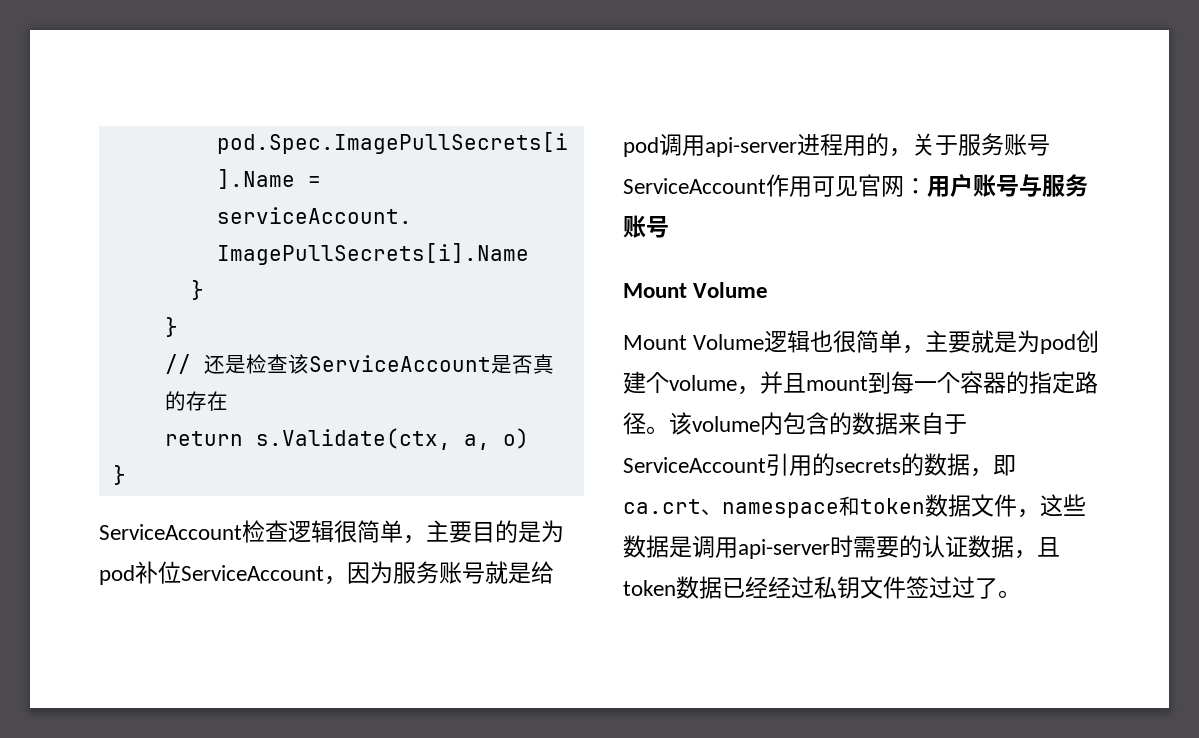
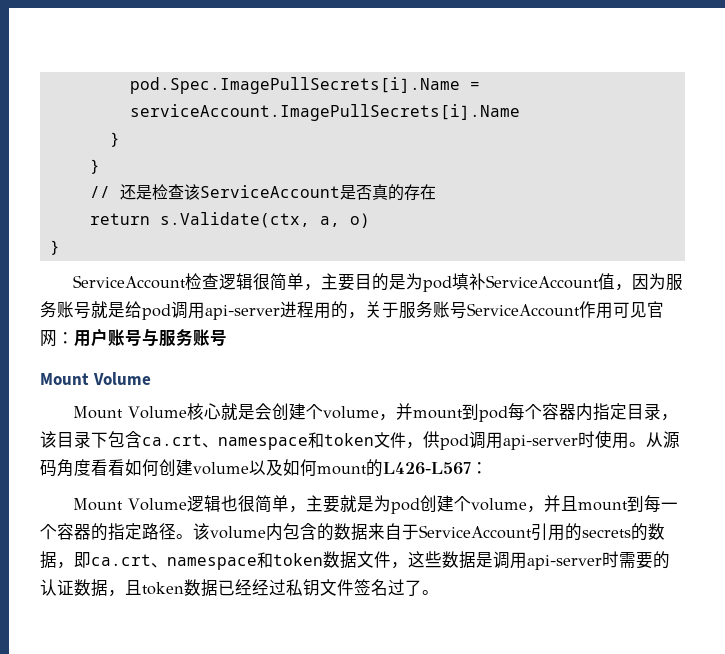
[135,561,324,584] 补位ServiceAccount -> [451,273,615,290] 填补ServiceAccount值
(769, 290) none -> [72,403,678,422] [40,431,680,450] [40,459,488,477] // Mount Volume核心就是会创建个volume，并mount到pod每个容器内指定目录，该目录下包含ca.crt、namespace和token文件，供pod调用api-server时使用。从源码角度看看如何创建volume以及如何mount的L426-L567：
[929,576,952,598] 过 -> [371,579,388,596] 名

